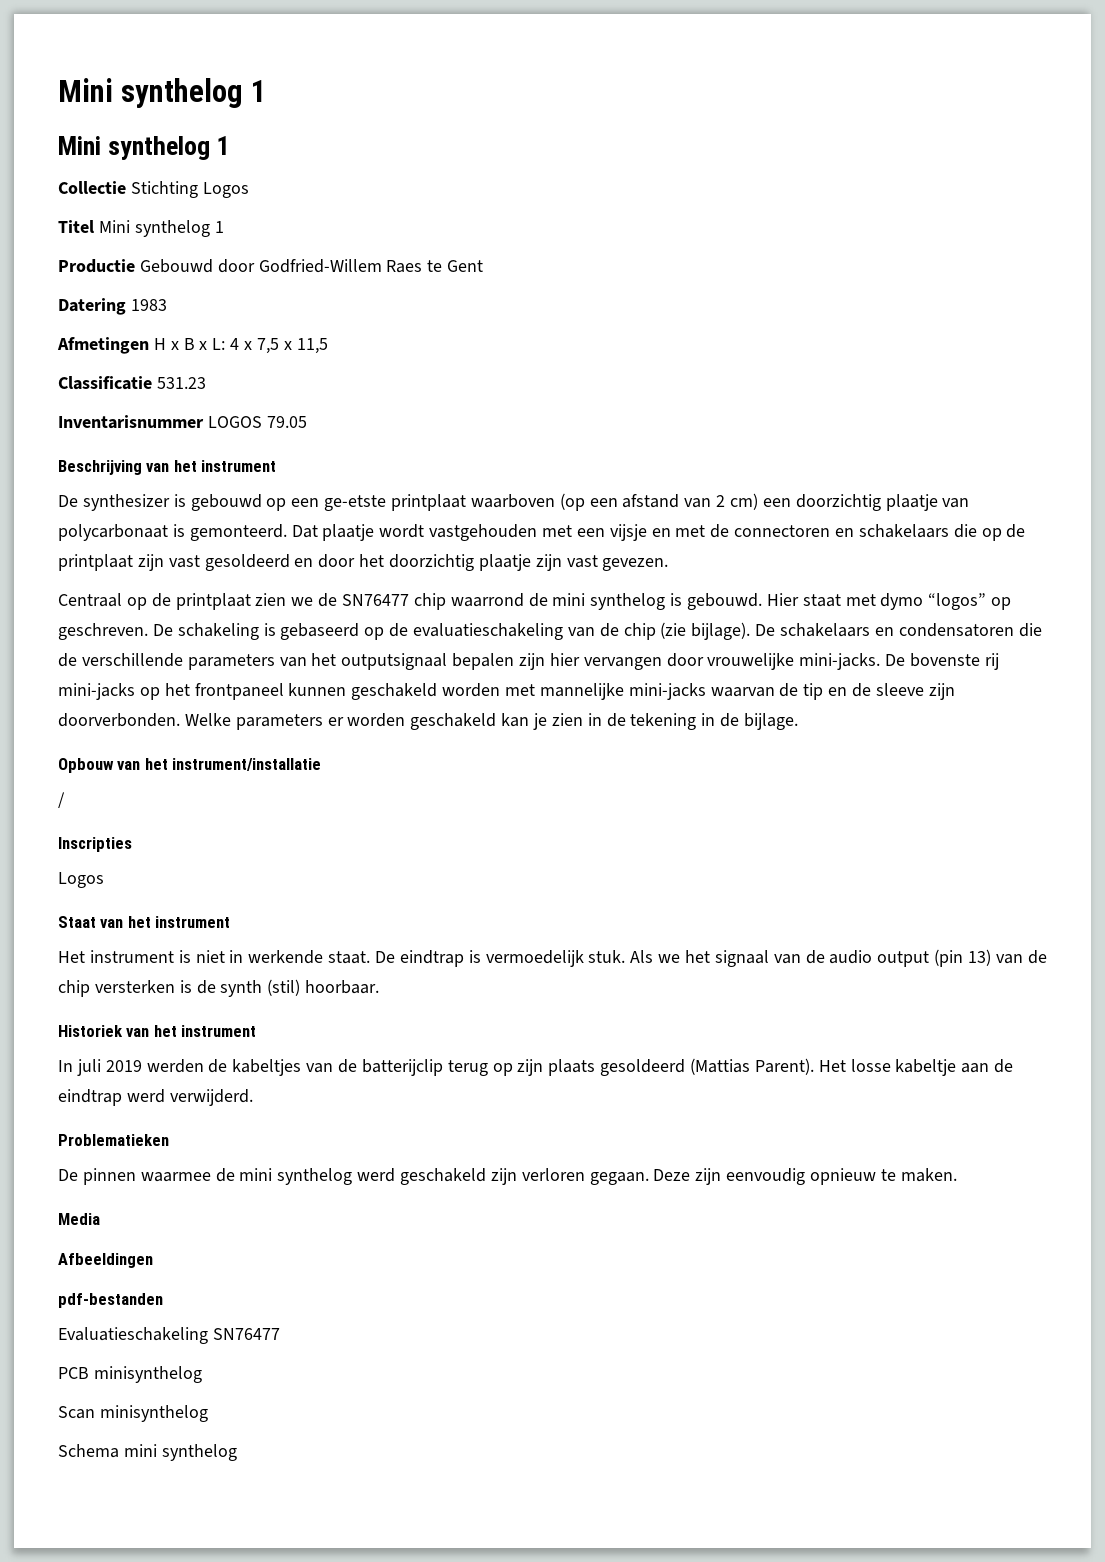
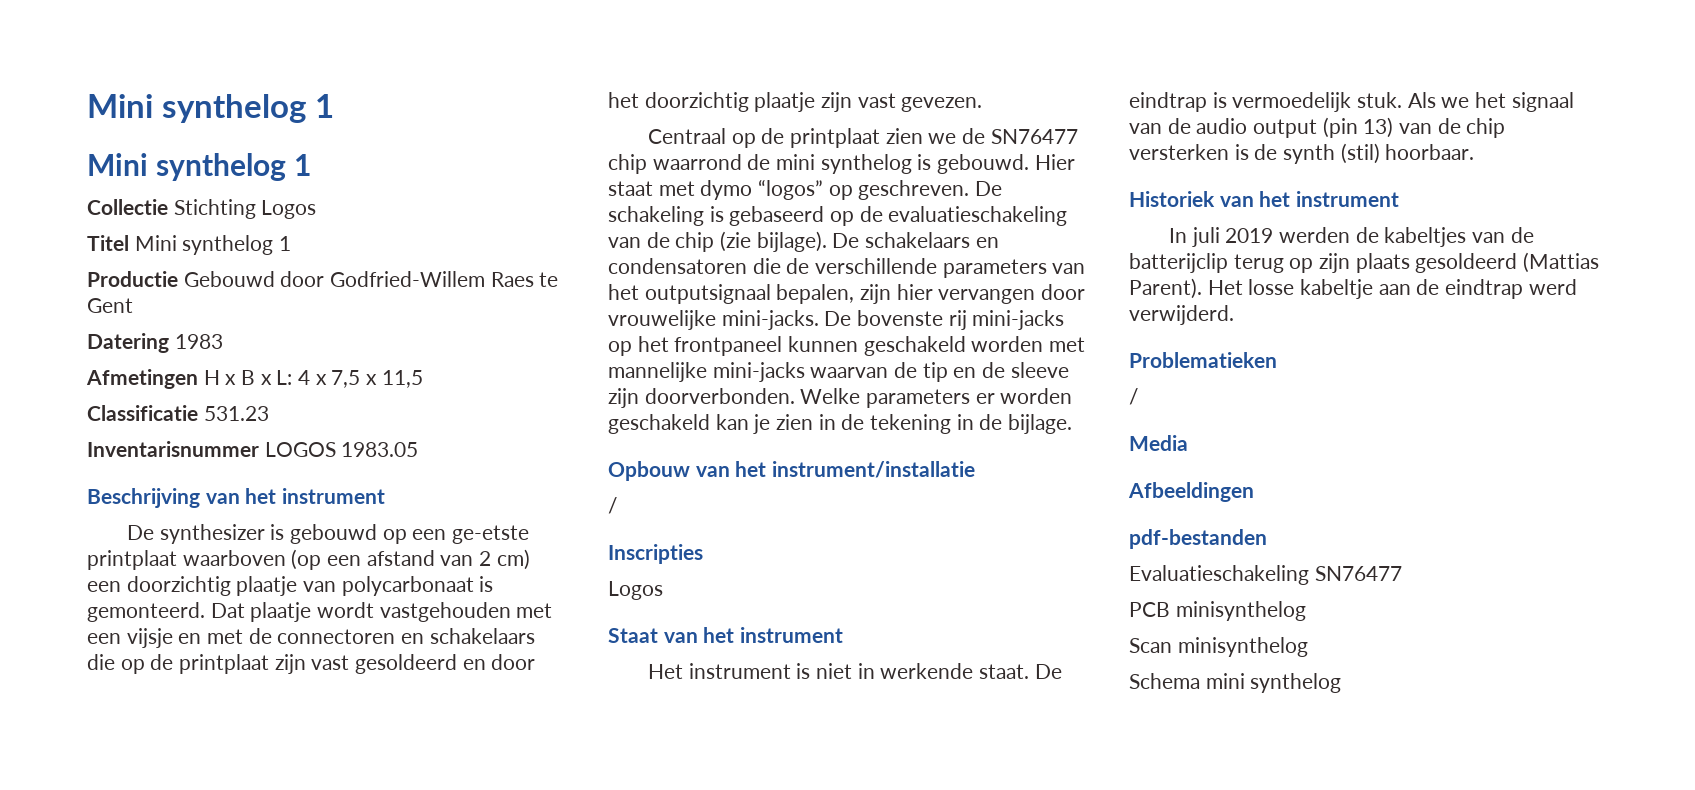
[266,416,307,428] 79.05 -> [341,442,419,457] 1983.05
[452,653,515,670] bepalen -> [776,284,855,304] bepalen,
[58,1168,957,1185] De pinnen waarmee de mini synthelog werd geschakeld zijn verloren gegaan. Deze zijn eenvoudig opnieuw te maken. -> [1129,388,1138,405] /

